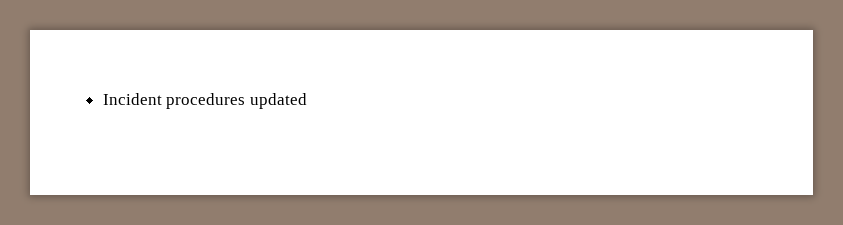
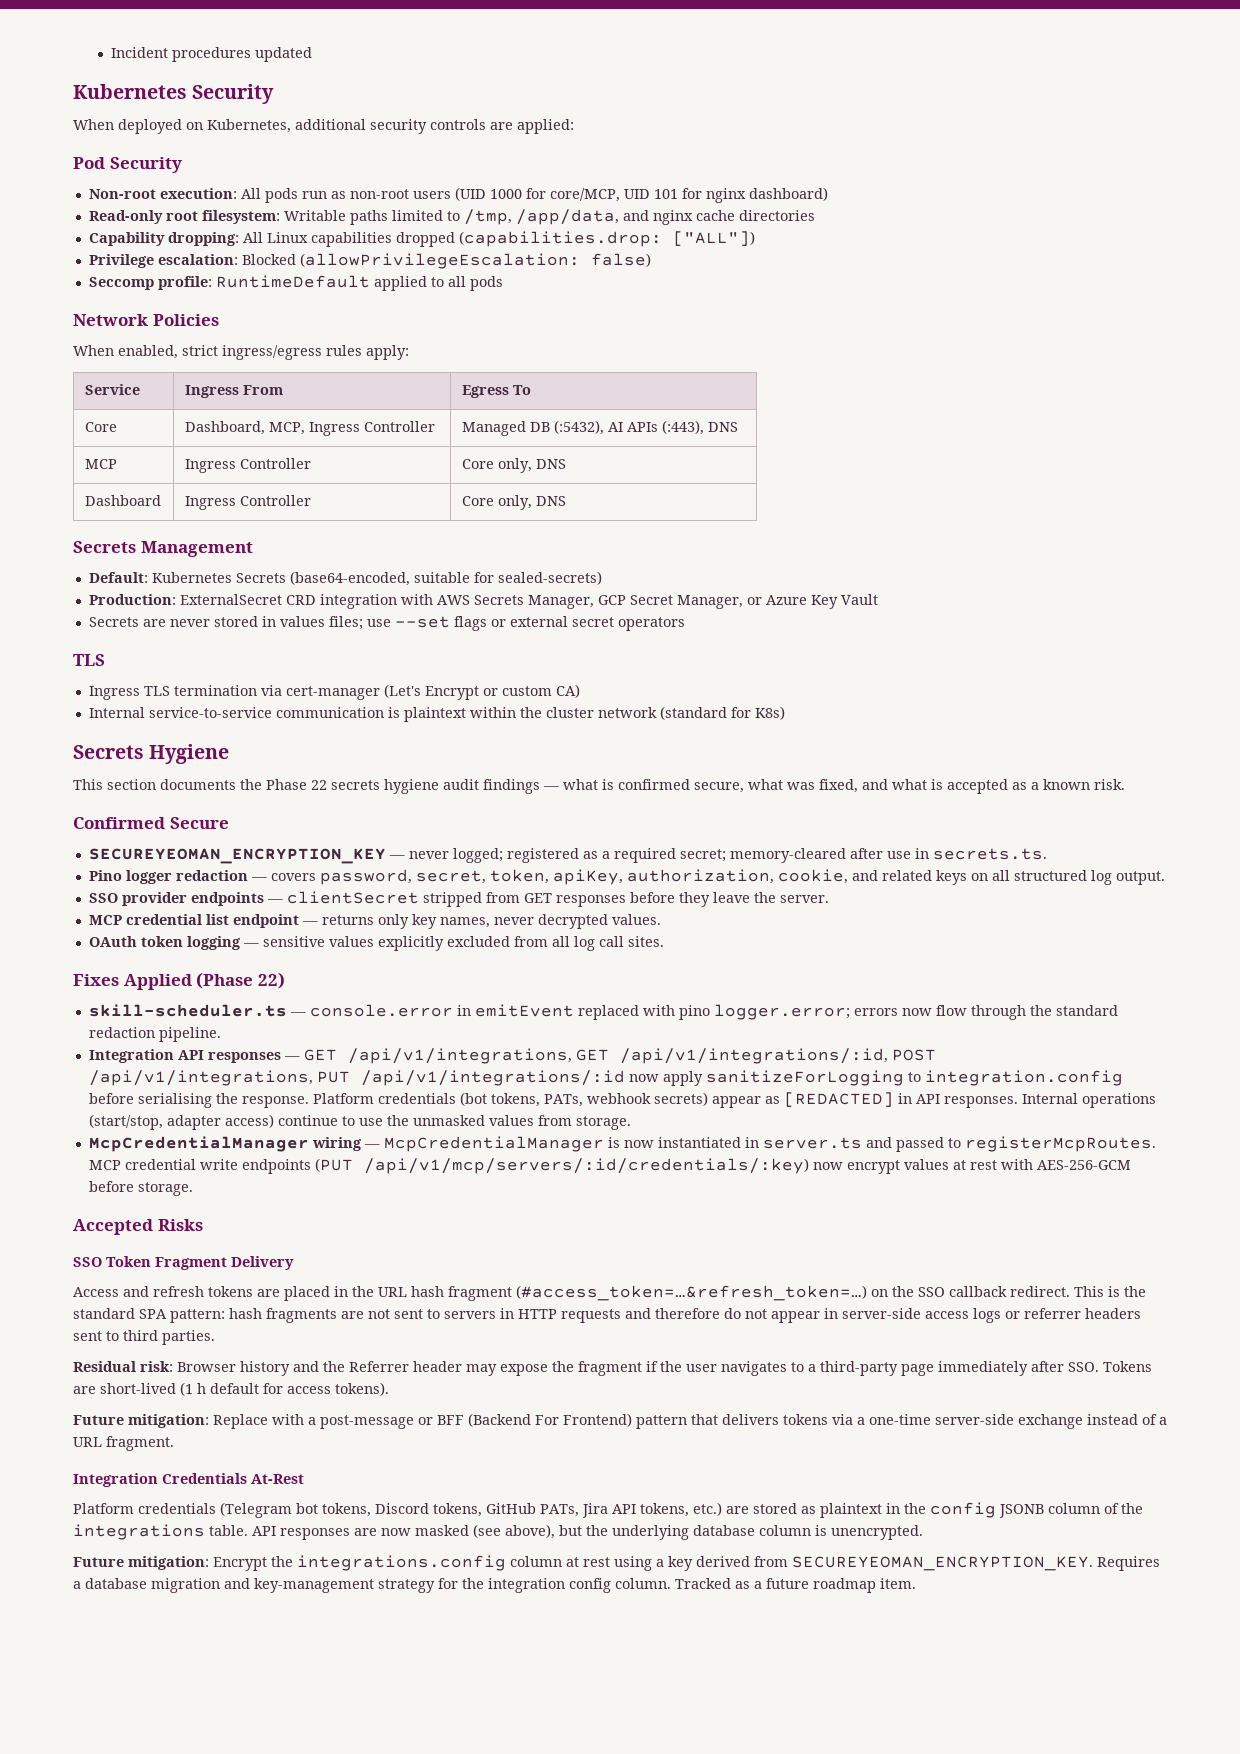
(307, 101) none -> [73,84,275,104] [73,119,574,134] [73,157,182,173] [88,187,828,203] [88,209,815,225] [88,231,755,247] [88,253,651,269] [88,275,503,291] [73,314,219,326] [73,345,409,360] [84,384,140,395] [184,385,283,398] [461,385,531,398] [84,422,117,432] [184,421,435,436] [461,420,738,436] [84,459,117,469] [184,458,311,473] [461,458,566,473] [84,495,161,506] [184,495,311,510] [461,495,566,510] [73,541,253,557] [88,571,602,586] [88,594,878,609] [88,616,685,631] [73,654,105,666] [88,684,580,700] [88,706,785,722] [73,744,230,764] [73,779,1125,794] [73,817,229,829] [88,848,1047,864] [88,869,1165,885] [88,891,829,907] [88,914,661,929] [88,936,664,951] [73,972,285,990] [88,1004,1118,1020] [88,1027,221,1042] [88,1048,936,1064] [88,1070,1123,1086] [88,1092,1156,1108] [88,1114,631,1130] [88,1136,1156,1152] [88,1158,1131,1174] [88,1181,193,1196] [73,1219,203,1235] [73,1256,294,1270] [73,1285,1146,1301] [73,1308,1141,1323] [73,1330,215,1345] [73,1361,1152,1376] [73,1382,389,1396] [73,1413,1167,1429] [73,1436,174,1451] [73,1473,304,1487] [73,1502,1143,1518] [73,1524,923,1540] [73,1555,1160,1571] [73,1578,916,1593] // Kubernetes Security // When deployed on Kubernetes, additional security controls are applied: // Pod Security // Non-root execution: All pods run as non-root users (UID 1000 for core/MCP, UID 101 for nginx dashboard) // Read-only root filesystem: Writable paths limited to /tmp, /app/data, and nginx cache directories // Capability dropping: All Linux capabilities dropped (capabilities.drop: ["ALL"]) // Privilege escalation: Blocked (allowPrivilegeEscalation: false) // Seccomp profile: RuntimeDefault applied to all pods // Network Policies // When enabled, strict ingress/egress rules apply: // Service | Ingress From | Egress To // Core | Dashboard, MCP, Ingress Controller | Managed DB (:5432), AI APIs (:443), DNS // MCP | Ingress Controller | Core only, DNS // Dashboard | Ingress Controller | Core only, DNS // Secrets Management // Default: Kubernetes Secrets (base64-encoded, suitable for sealed-secrets) // Production: ExternalSecret CRD integration with AWS Secrets Manager, GCP Secret Manager, or Azure Key Vault // Secrets are never stored in values files; use --set flags or external secret operators // TLS // Ingress TLS termination via cert-manager (Let's Encrypt or custom CA) // Internal service-to-service communication is plaintext within the cluster network (standard for K8s) // Secrets Hygiene // This section documents the Phase 22 secrets hygiene audit findings — what is confirmed secure, what was fixed, and what is accepted as a known risk. // Confirmed Secure // SECUREYEOMAN_ENCRYPTION_KEY — never logged; registered as a required secret; memory-cleared after use in secrets.ts. // Pino logger redaction — covers password, secret, token, apiKey, authorization, cookie, and related keys on all structured log output. // SSO provider endpoints — clientSecret stripped from GET responses before they leave the server. // MCP credential list endpoint — returns only key names, never decrypted values. // OAuth token logging — sensitive values explicitly excluded from all log call sites. // Fixes Applied (Phase 22) // skill-scheduler.ts — console.error in emitEvent replaced with pino logger.error; errors now flow through the standard redaction pipeline. // Integration API responses — GET /api/v1/integrations, GET /api/v1/integrations/:id, POST /api/v1/integrations, PUT /api/v1/integrations/:id now apply sanitizeForLogging to integration.config before serialising the response. Platform credentials (bot tokens, PATs, webhook secrets) appear as [REDACTED] in API responses. Internal operations (start/stop, adapter access) continue to use the unmasked values from storage. // McpCredentialManager wiring — McpCredentialManager is now instantiated in server.ts and passed to registerMcpRoutes. MCP credential write endpoints (PUT /api/v1/mcp/servers/:id/credentials/:key) now encrypt values at rest with AES-256-GCM before storage. // Accepted Risks // SSO Token Fragment Delivery // Access and refresh tokens are placed in the URL hash fragment (#access_token=…&refresh_token=…) on the SSO callback redirect. This is the standard SPA pattern: hash fragments are not sent to servers in HTTP requests and therefore do not appear in server-side access logs or referrer headers sent to third parties. // Residual risk: Browser history and the Referrer header may expose the fragment if the user navigates to a third-party page immediately after SSO. Tokens are short-lived (1 h default for access tokens). // Future mitigation: Replace with a post-message or BFF (Backend For Frontend) pattern that delivers tokens via a one-time server-side exchange instead of a URL fragment. // Integration Credentials At-Rest // Platform credentials (Telegram bot tokens, Discord tokens, GitHub PATs, Jira API tokens, etc.) are stored as plaintext in the config JSONB column of the integrations table. API responses are now masked (see above), but the underlying database column is unencrypted. // Future mitigation: Encrypt the integrations.config column at rest using a key derived from SECUREYEOMAN_ENCRYPTION_KEY. Requires a database migration and key-management strategy for the integration config column. Tracked as a future roadmap item.

